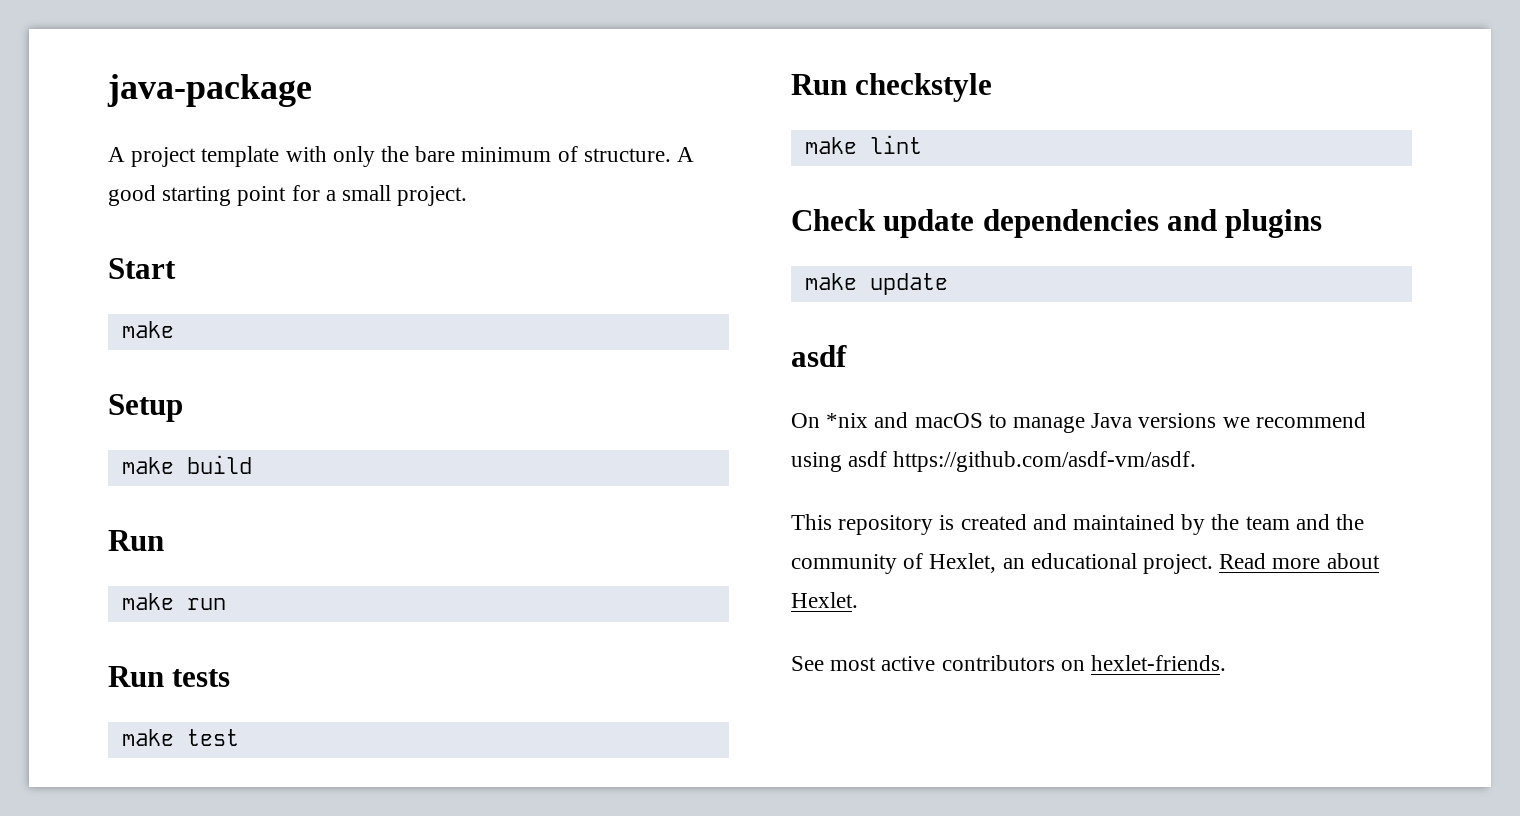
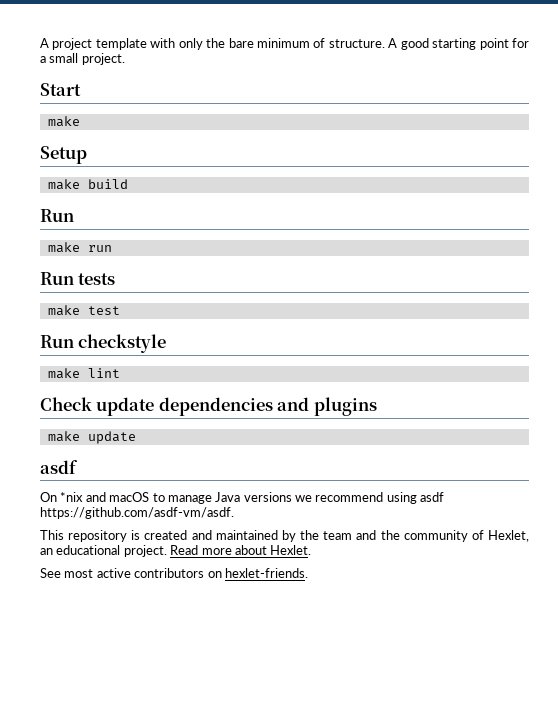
[107,74,312,107] java-package // -> (40, 43) none

